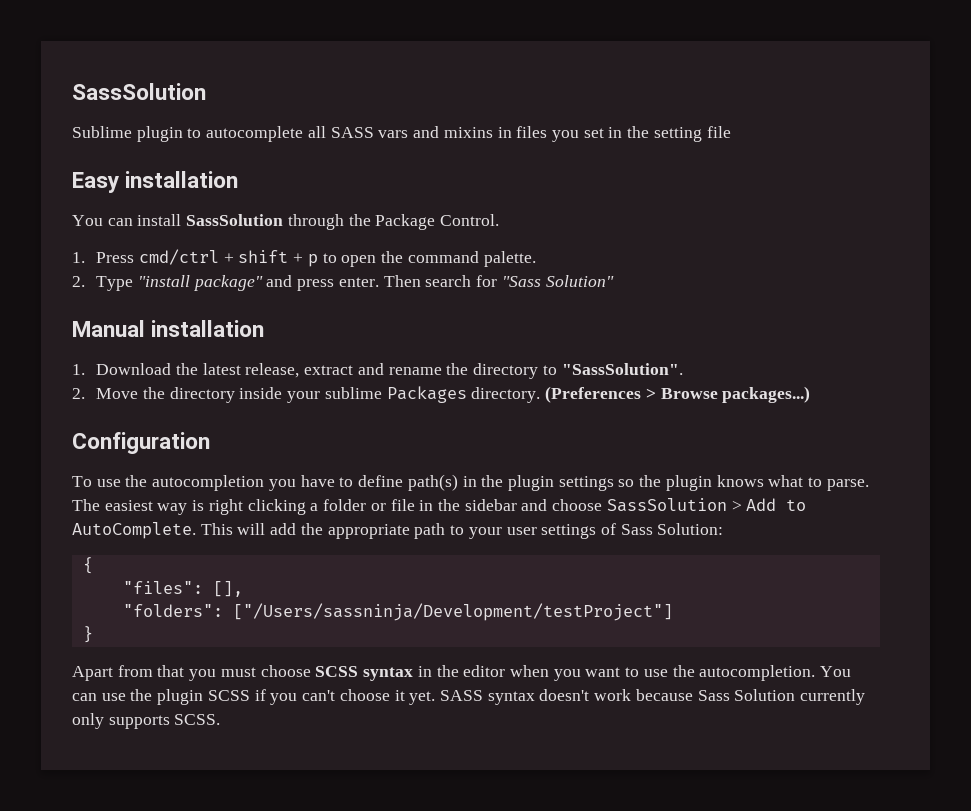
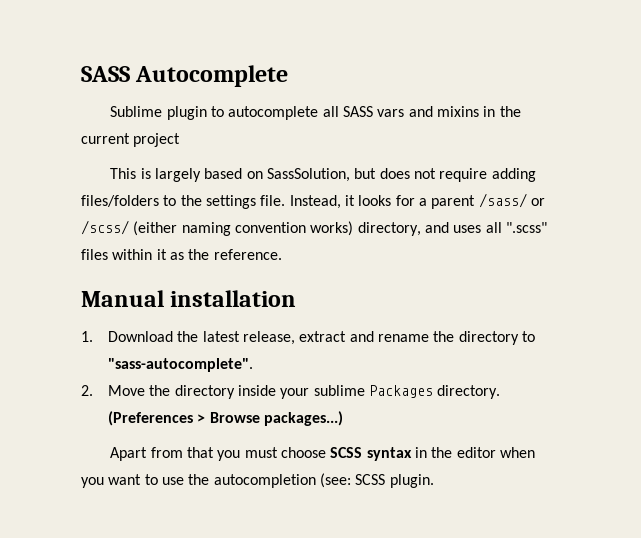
[72,83,206,100] SassSolution -> [81,65,289,87] SASS Autocomplete
[516,126,731,142] [72,171,239,193] [72,214,500,230] [72,249,536,267] [72,275,614,291] files you set in the setting file // Easy installation // You can install SassSolution through the Package Control. // 1. Press cmd/ctrl + shift + p to open the command palette. // 2. Type "install package" and press enter. Then search for "Sass Solution" -> [499,106,521,117] [81,133,181,147] [110,168,536,182] [81,193,545,209] [81,220,547,236] [81,249,282,260] the current project // This is largely based on SassSolution, but does not require adding files/folders to the settings file. Instead, it looks for a parent /sass/ or /scss/ (either naming convention works) directory, and uses all ".scss" files within it as the reference.
[561,363,683,375] "SassSolution". -> [107,358,253,372] "sass-autocomplete".
[72,432,210,454] [72,474,869,491] [72,498,807,515] [72,522,724,539] [82,557,93,574] [122,581,243,597] [122,603,673,621] [82,626,93,643] // Configuration // To use the autocompletion you have to define path(s) in the plugin settings so the plugin knows what to parse. The easiest way is right clicking a folder or file in the sidebar and choose SassSolution > Add to AutoComplete. This will add the appropriate path to your user settings of Sass Solution: // { // "files": [], // "folders": ["/Users/sassninja/Development/testProject"] // } -> (343, 418) none
[699,665,852,681] [72,689,866,705] [72,713,221,729] autocompletion. You can use the plugin SCSS if you can't choose it yet. SASS syntax doesn't work because Sass Solution currently only supports SCSS. -> [213,473,434,488] autocompletion (see: SCSS plugin.

